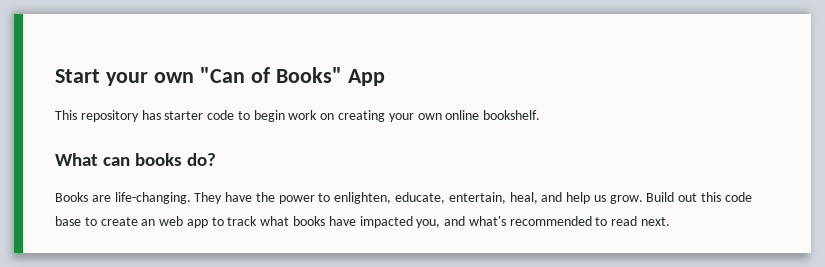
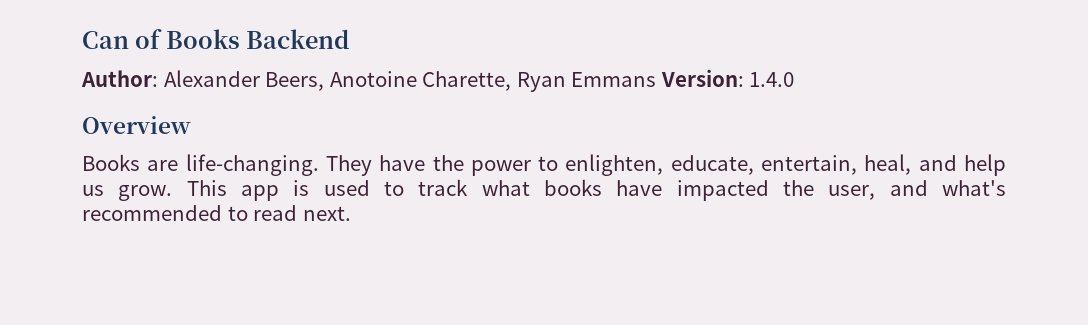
[55,67,385,86] [55,110,541,122] [55,153,217,166] Start your own "Can of Books" App // This repository has starter code to begin work on creating your own online bookshelf. // What can books do? -> [82,29,350,49] [81,69,795,92] [82,116,191,134] Can of Books Backend // Author: Alexander Beers, Anotoine Charette, Ryan Emmans Version: 1.4.0 // Overview
[646,192,752,202] [55,216,208,228] Build out this code base to create an web app -> [186,180,370,201] This app is used
[416,219,441,228] you, -> [783,180,876,200] the user,

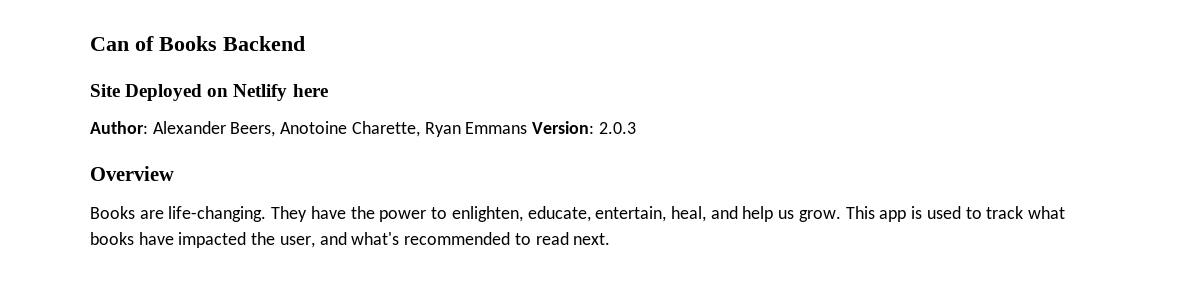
(350, 39) none -> [90,84,328,101] // Site Deployed on Netlify here
[749,72,795,87] 1.4.0 -> [598,122,636,134] 2.0.3

